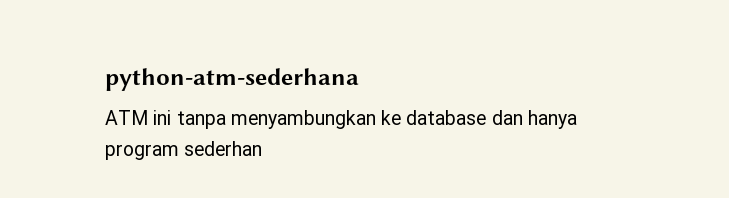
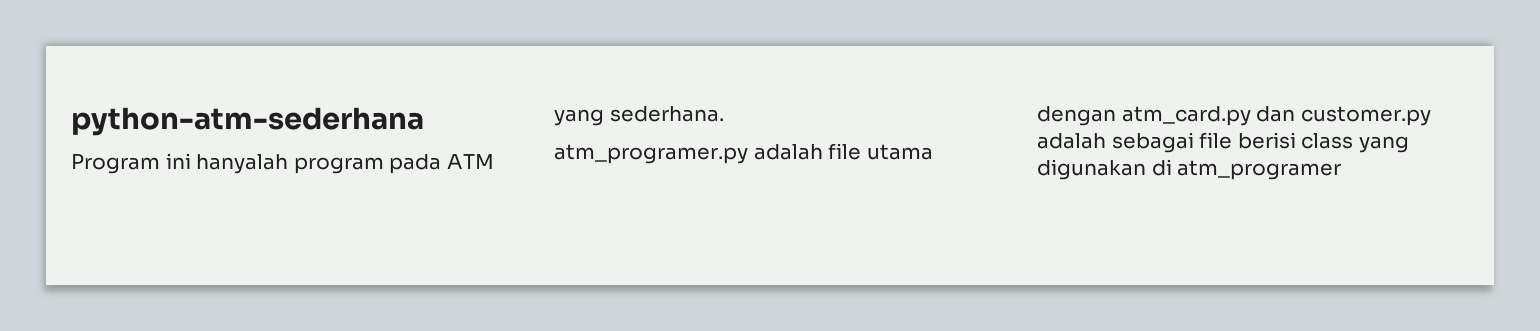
[105,110,577,129] [105,141,263,160] ATM ini tanpa menyambungkan ke database dan hanya program sederhan -> [71,153,494,174] [554,106,724,126] [554,143,933,164] [1037,106,1431,126] [1037,132,1409,153] [1037,159,1342,180] Program ini hanyalah program pada ATM yang sederhana. // atm_programer.py adalah file utama dengan atm_card.py dan customer.py adalah sebagai file berisi class yang digunakan di atm_programer

